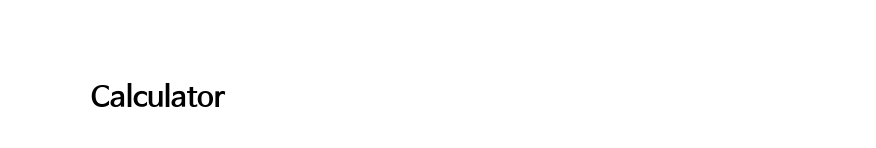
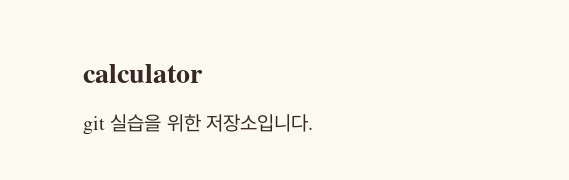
[91,82,226,107] Calculator -> [83,64,203,83] [83,114,314,135] calculator // git 실습을 위한 저장소입니다.

